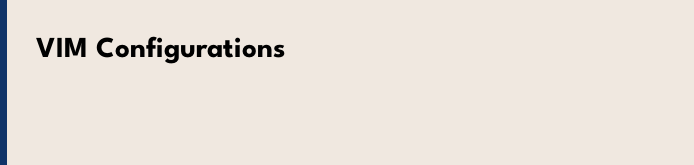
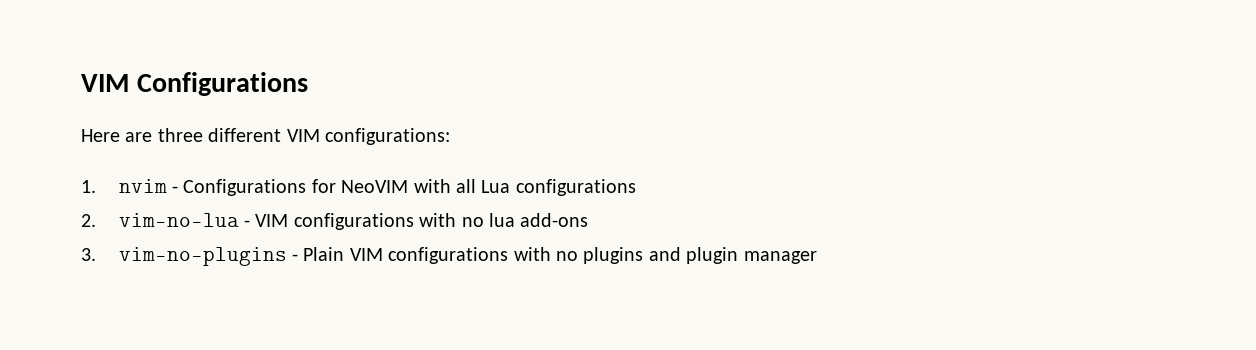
(285, 50) none -> [81,128,450,145] [81,179,636,196] [81,213,589,230] [81,247,817,266] // Here are three different VIM configurations: // 1. nvim - Configurations for NeoVIM with all Lua configurations // 2. vim-no-lua - VIM configurations with no lua add-ons // 3. vim-no-plugins - Plain VIM configurations with no plugins and plugin manager

